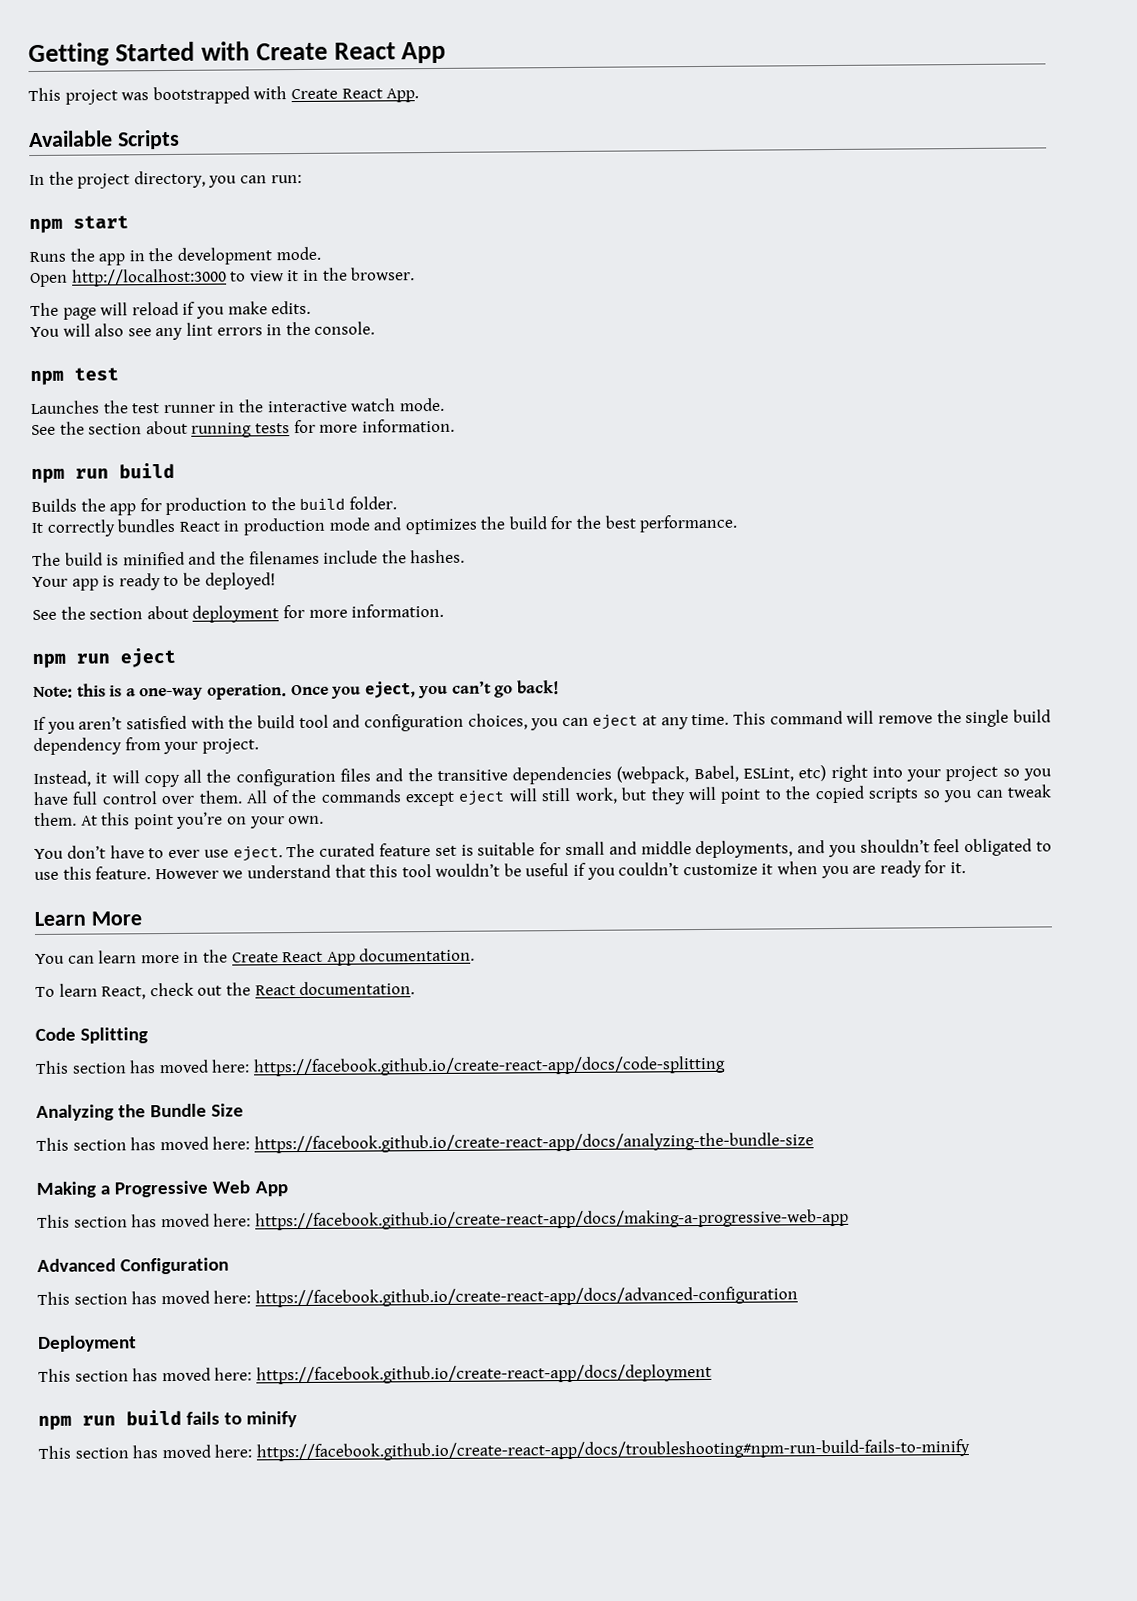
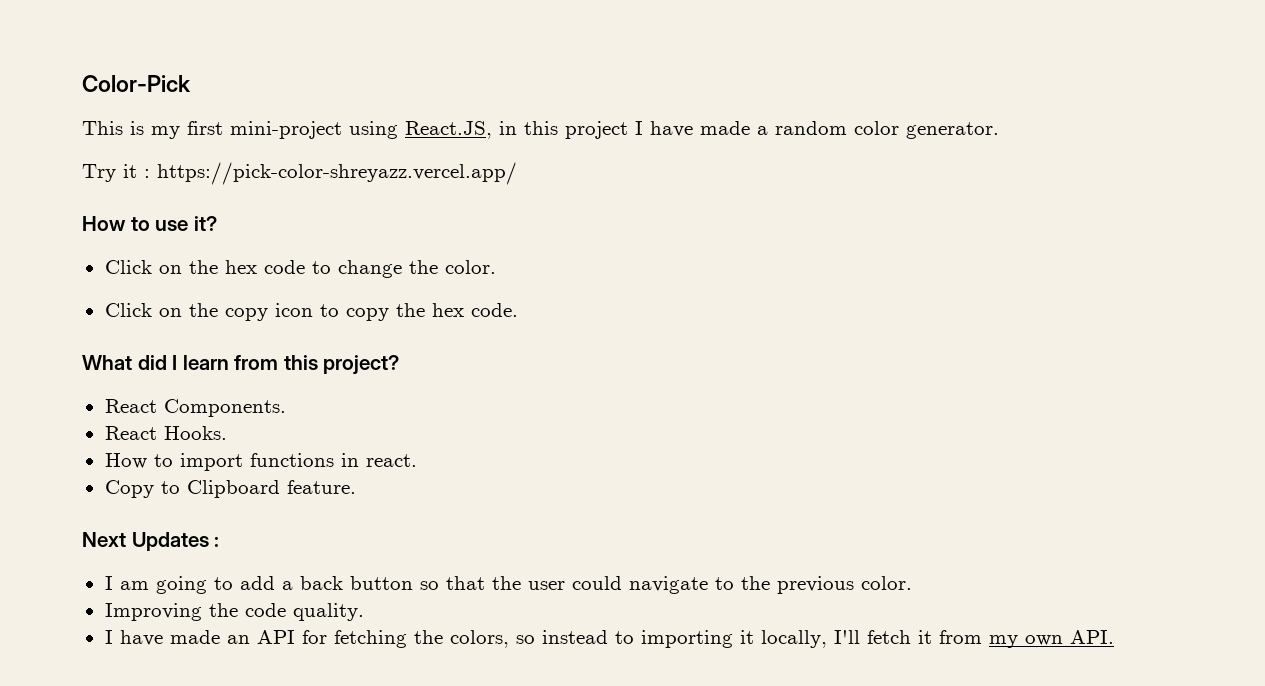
[28,41,447,67] [28,86,420,105] [28,129,180,150] [29,170,302,189] [29,215,129,234] [29,246,321,266] [30,267,416,288] [30,300,312,320] [30,321,376,341] [30,367,119,386] [30,397,445,415] [31,418,455,438] [31,462,175,484] [31,496,397,516] [31,514,738,537] [32,549,466,567] [32,572,276,591] [32,603,445,623] [32,647,176,669] [33,680,560,701] [33,709,1052,734] [33,737,259,756] [33,764,1053,788] [33,784,1052,807] [34,811,325,830] [34,838,1052,862] [34,860,966,881] [34,911,142,927] [35,947,476,966] [35,981,416,1000] [35,1027,149,1044] [35,1055,726,1077] [36,1103,245,1122] [36,1132,814,1154] [36,1180,288,1199] [37,1208,849,1231] [37,1257,230,1275] [37,1286,798,1308] [38,1335,137,1352] [38,1363,712,1385] [38,1409,298,1430] [38,1439,970,1462] Getting Started with Create React App // This project was bootstrapped with Create React App. // Available Scripts // In the project directory, you can run: // npm start // Runs the app in the development mode. // Open http://localhost:3000 to view it in the browser. // The page will reload if you make edits. // You will also see any lint errors in the console. // npm test // Launches the test runner in the interactive watch mode. // See the section about running tests for more information. // npm run build // Builds the app for production to the build folder. // It correctly bundles React in production mode and optimizes the build for the best performance. // The build is minified and the filenames include the hashes. // Your app is ready to be deployed! // See the section about deployment for more information. // npm run eject // Note: this is a one-way operation. Once you eject, you can’t go back! // If you aren’t satisfied with the build tool and configuration choices, you can eject at any time. This command will remove the single build dependency from your project. // Instead, it will copy all the configuration files and the transitive dependencies (webpack, Babel, ESLint, etc) right into your project so you have full control over them. All of the commands except eject will still work, but they will point to the copied scripts so you can tweak them. At this point you’re on your own. // You don’t have to ever use eject. The curated feature set is suitable for small and middle deployments, and you shouldn’t feel obligated to use this feature. However we understand that this tool wouldn’t be useful if you couldn’t customize it when you are ready for it. // Learn More // You can learn more in the Create React App documentation. // To learn React, check out the React documentation. // Code Splitting // This section has moved here: https://facebook.github.io/create-react-app/docs/code-splitting // Analyzing the Bundle Size // This section has moved here: https://facebook.github.io/create-react-app/docs/analyzing-the-bundle-size // Making a Progressive Web App // This section has moved here: https://facebook.github.io/create-react-app/docs/making-a-progressive-web-app // Advanced Configuration // This section has moved here: https://facebook.github.io/create-react-app/docs/advanced-configuration // Deployment // This section has moved here: https://facebook.github.io/create-react-app/docs/deployment // npm run build fails to minify // This section has moved here: https://facebook.github.io/create-react-app/docs/troubleshooting#npm-run-build-fails-to-minify -> [82,75,191,92] [82,121,999,139] [82,162,517,185] [82,216,217,231] [104,260,496,278] [104,303,518,321] [82,355,400,375] [104,399,286,417] [104,426,227,440] [104,453,417,471] [104,480,356,498] [82,532,220,551] [104,576,912,594] [104,603,364,621] [104,630,1114,648] Color-Pick // This is my first mini-project using React.JS, in this project I have made a random color generator. // Try it : https://pick-color-shreyazz.vercel.app/ // How to use it? // Click on the hex code to change the color. // Click on the copy icon to copy the hex code. // What did I learn from this project? // React Components. // React Hooks. // How to import functions in react. // Copy to Clipboard feature. // Next Updates : // I am going to add a back button so that the user could navigate to the previous color. // Improving the code quality. // I have made an API for fetching the colors, so instead to importing it locally, I'll fetch it from my own API.

